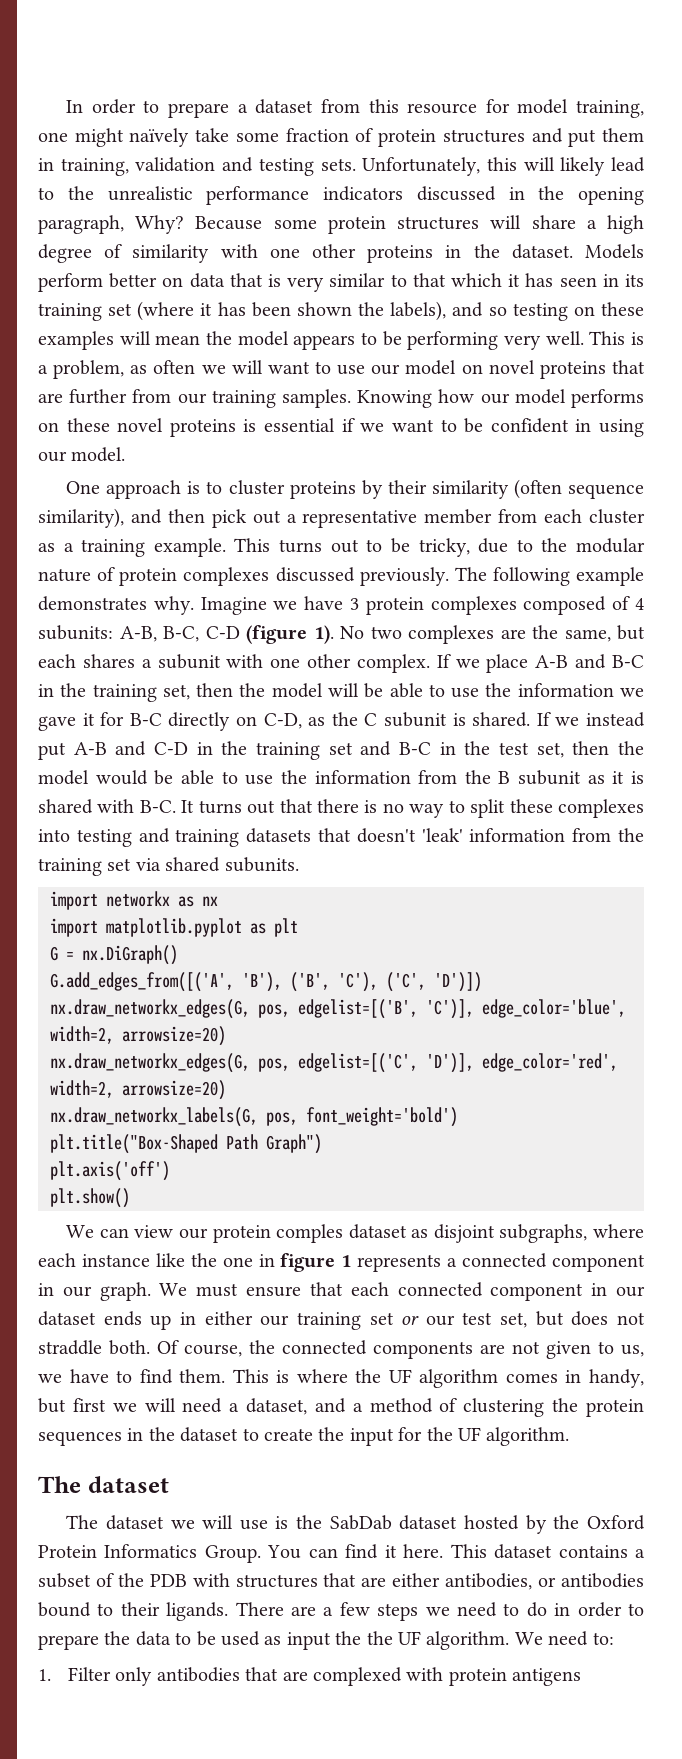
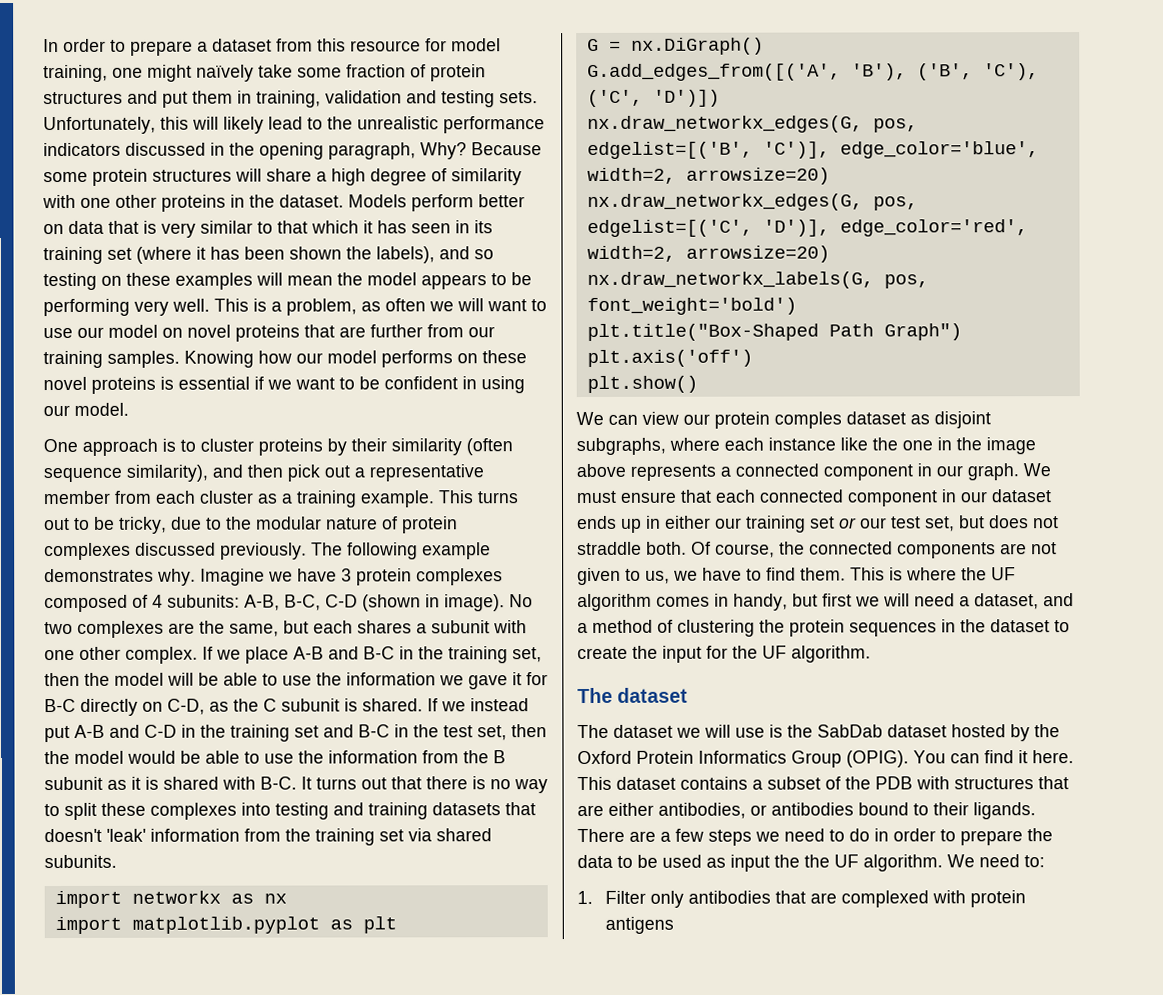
[246,625,334,644] (figure 1). -> [362,594,505,612] (shown in image).
[280,1253,352,1272] figure 1 -> [956,437,1036,455] [576,463,626,478] the image above
[204,1545,261,1563] Group. -> [791,750,909,768] Group (OPIG).

